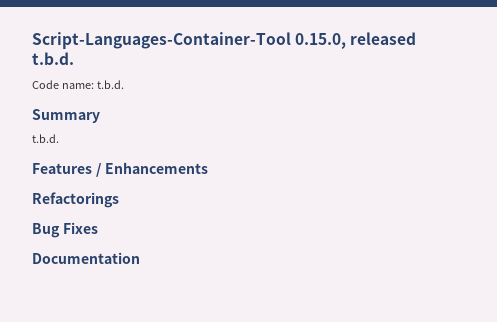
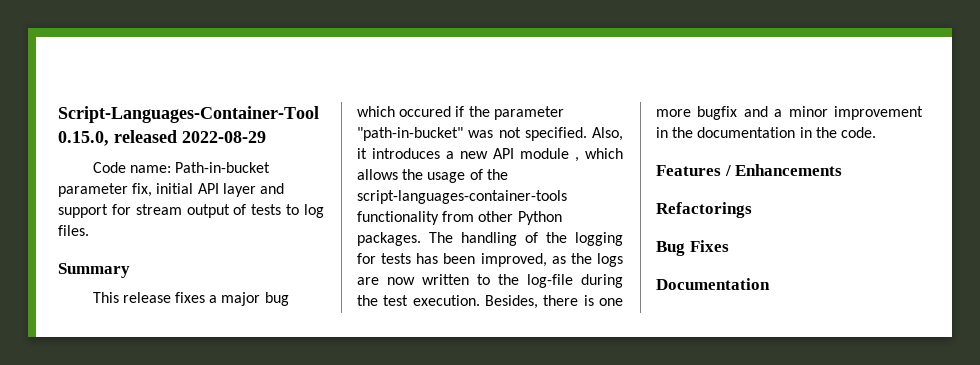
[32,52,74,65] t.b.d. -> [182,131,266,143] 2022-08-29
[96,80,124,89] [32,109,100,123] [32,134,59,143] t.b.d. // Summary // t.b.d. -> [174,162,270,173] [58,183,284,197] [58,204,324,218] [58,225,89,236] [58,263,130,278] [92,292,289,306] [357,106,564,120] [357,127,623,141] [357,148,623,162] [357,169,508,183] [357,190,567,204] [357,211,562,225] [357,232,623,246] [357,253,623,267] [357,274,623,288] [357,295,623,309] [656,106,923,120] [656,127,876,138] Path-in-bucket parameter fix, initial API layer and support for stream output of tests to log files. // Summary // This release fixes a major bug which occured if the parameter "path-in-bucket" was not specified. Also, it introduces a new API module , which allows the usage of the script-languages-container-tools functionality from other Python packages. The handling of the logging for tests has been improved, as the logs are now written to the log-file during the test execution. Besides, there is one more bugfix and a minor improvement in the documentation in the code.

